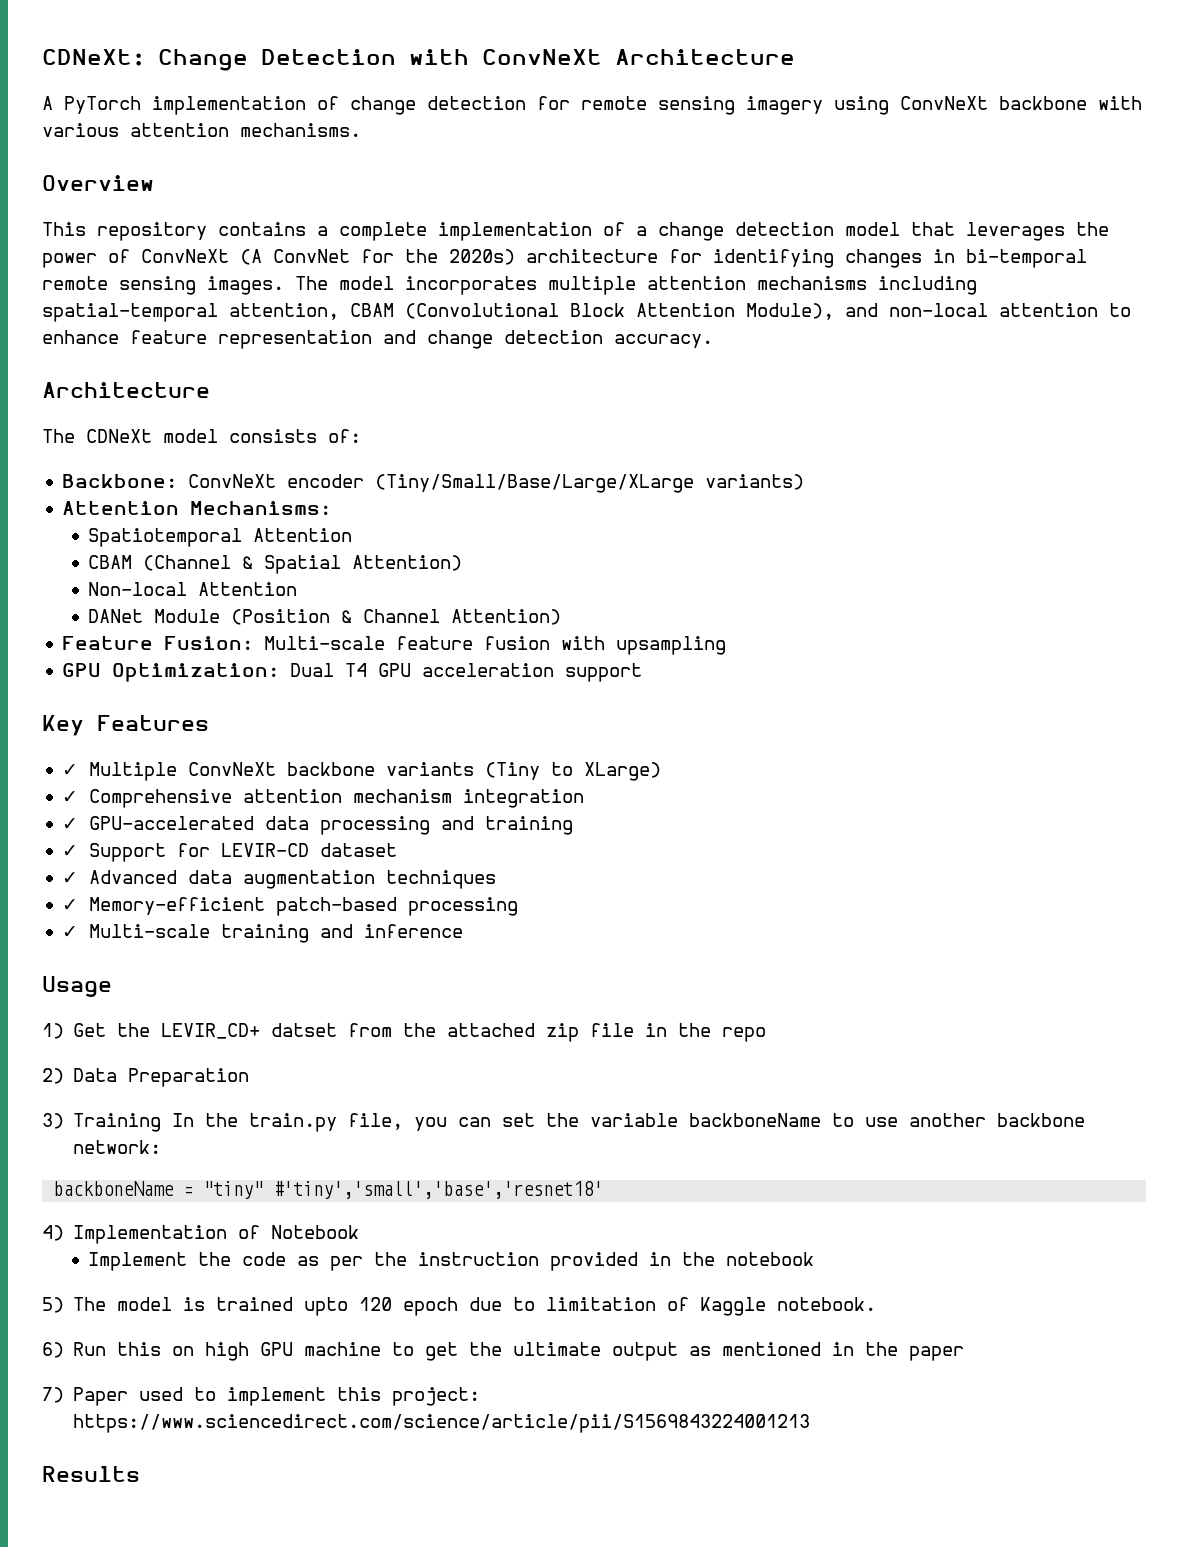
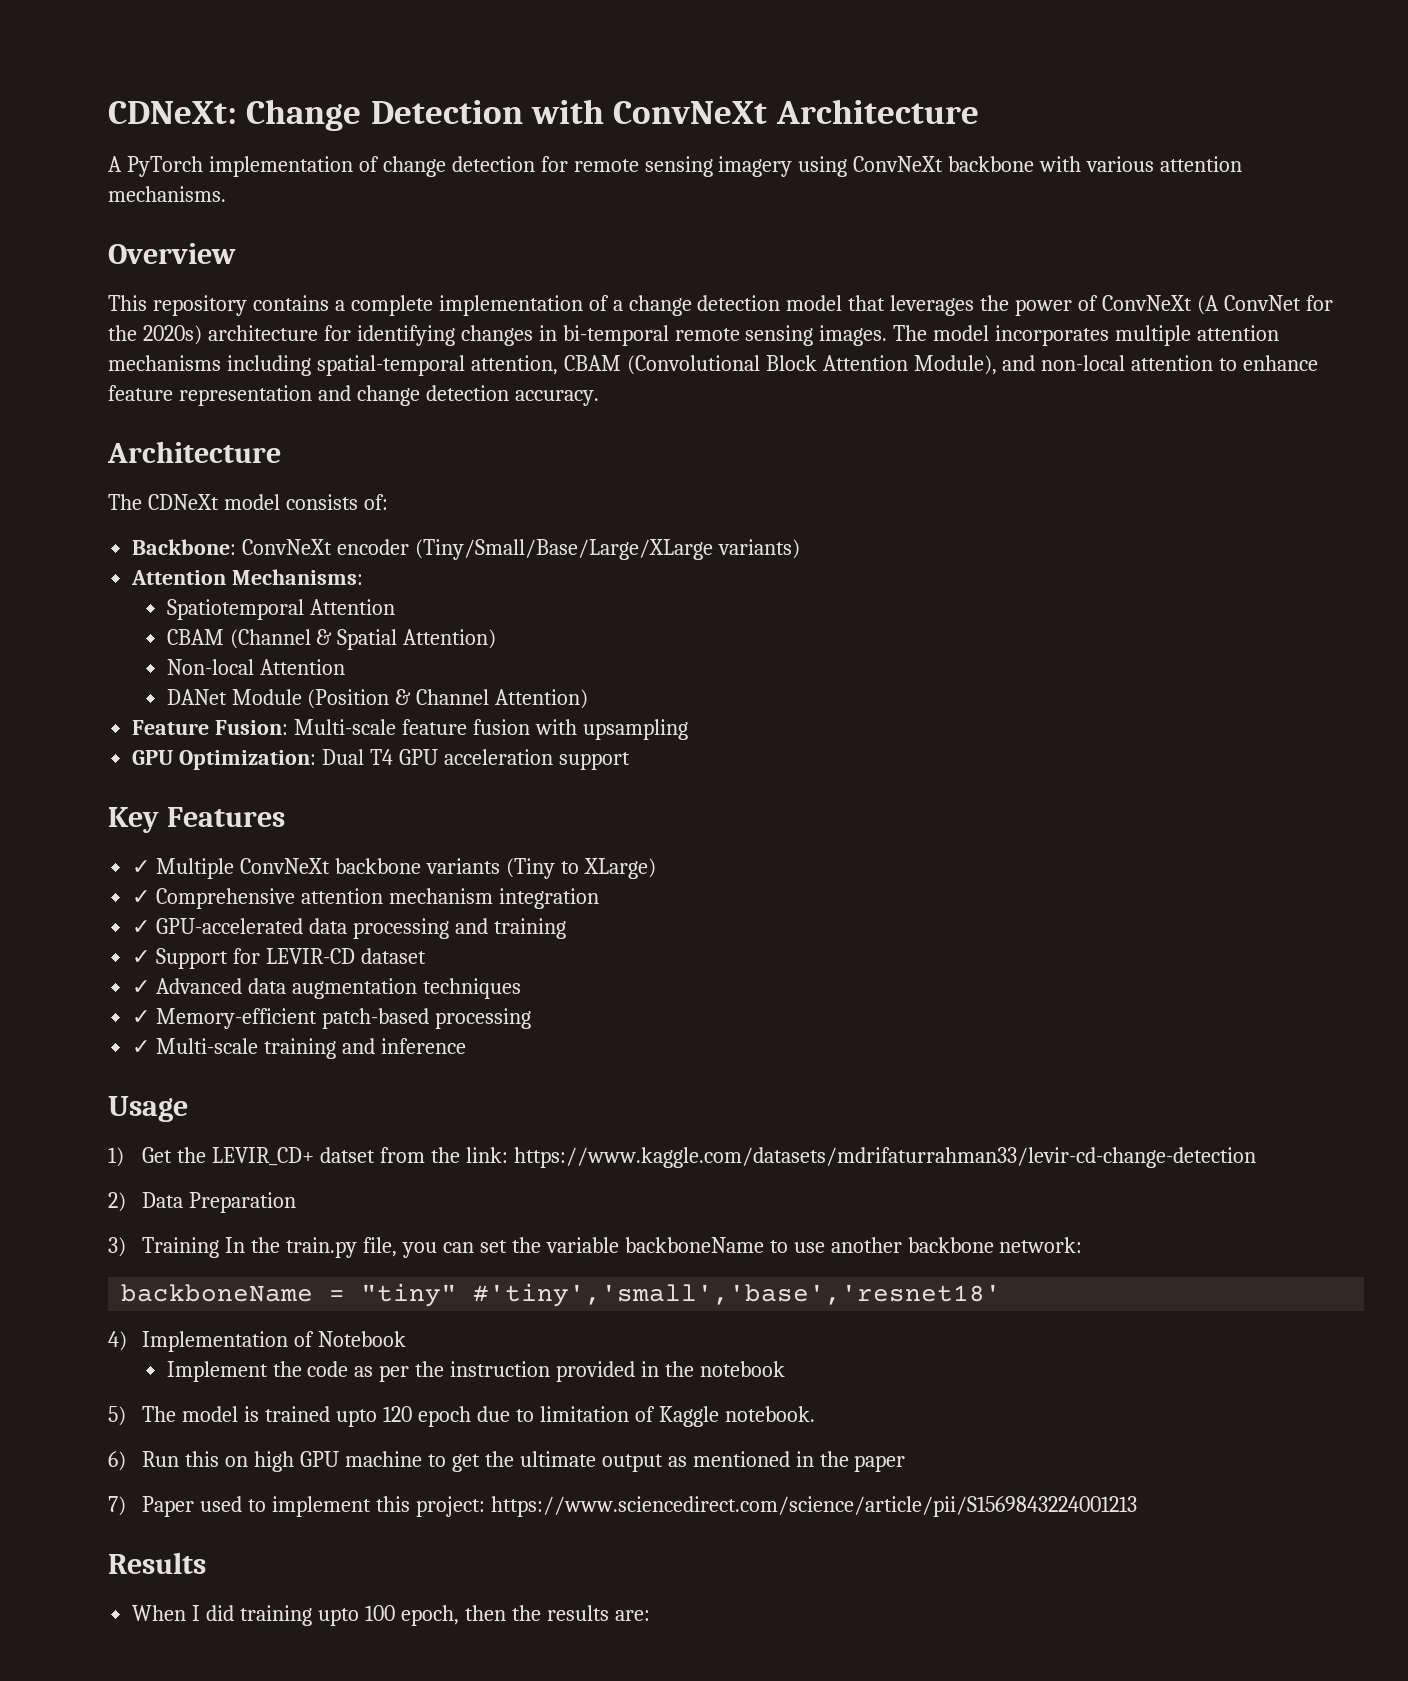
[447,1023,767,1042] attached zip file in the repo -> [466,1147,1256,1168] link: https://www.kaggle.com/datasets/mdrifaturrahman33/levir-cd-change-detection
(140, 1474) none -> [132,1605,650,1626] // When I did training upto 100 epoch, then the results are:

